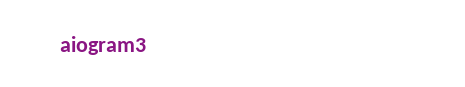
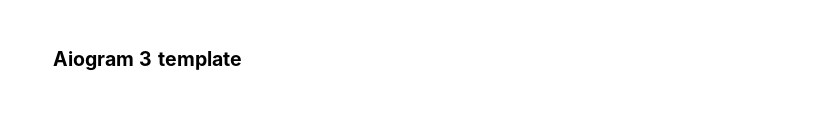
[60,36,146,55] aiogram3 -> [53,51,242,71] Aiogram 3 template

